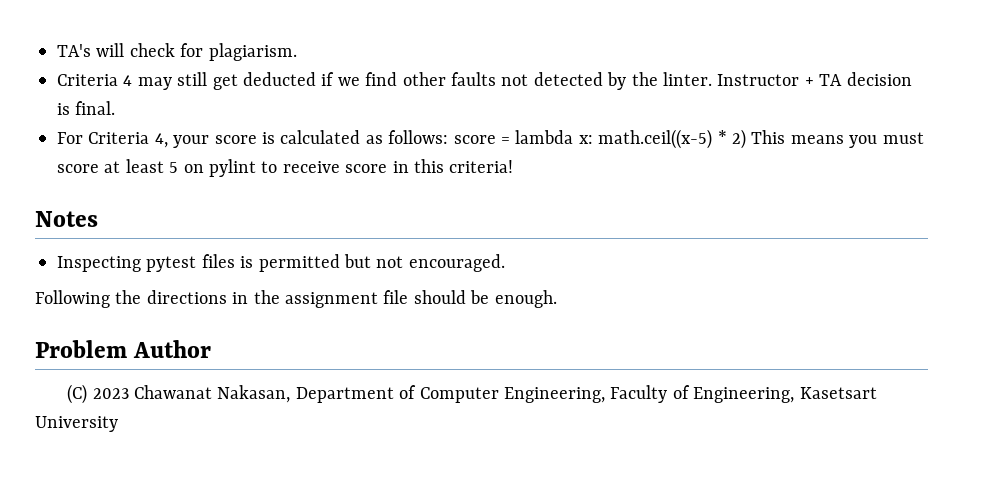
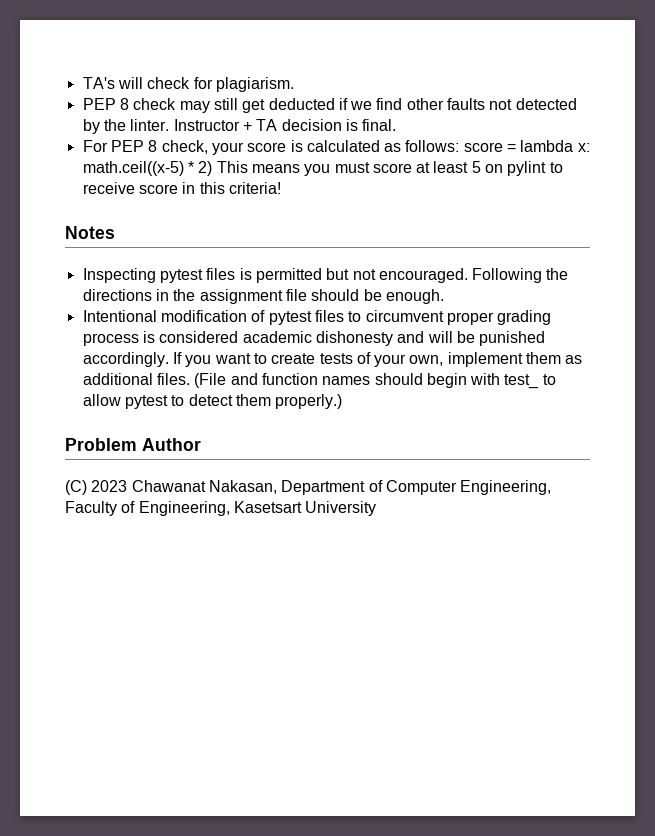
[57,74,133,86] Criteria 4 -> [82,98,177,110] PEP 8 check
[88,132,168,148] Criteria 4, -> [110,140,208,154] PEP 8 check,
(505, 263) // -> (468, 275) none
(557, 299) none -> [82,310,552,325] [82,331,546,346] [82,352,583,367] [82,373,556,389] [82,394,343,409] // Intentional modification of pytest files to circumvent proper grading process is considered academic dishonesty and will be punished accordingly. If you want to create tests of your own, implement them as additional files. (File and function names should begin with test_ to allow pytest to detect them properly.)

